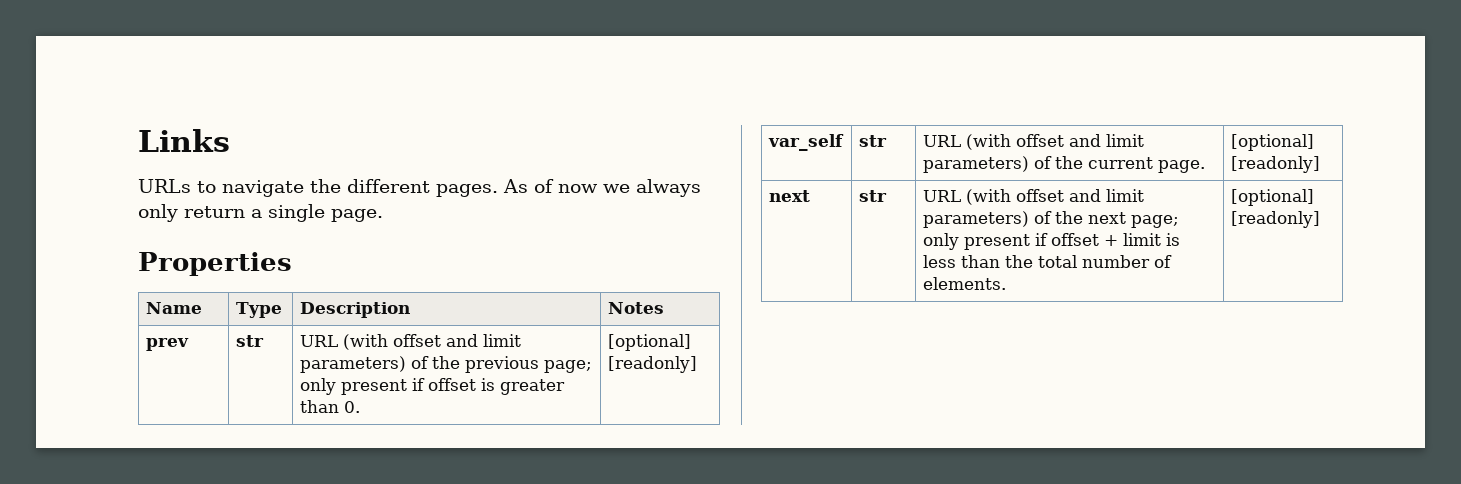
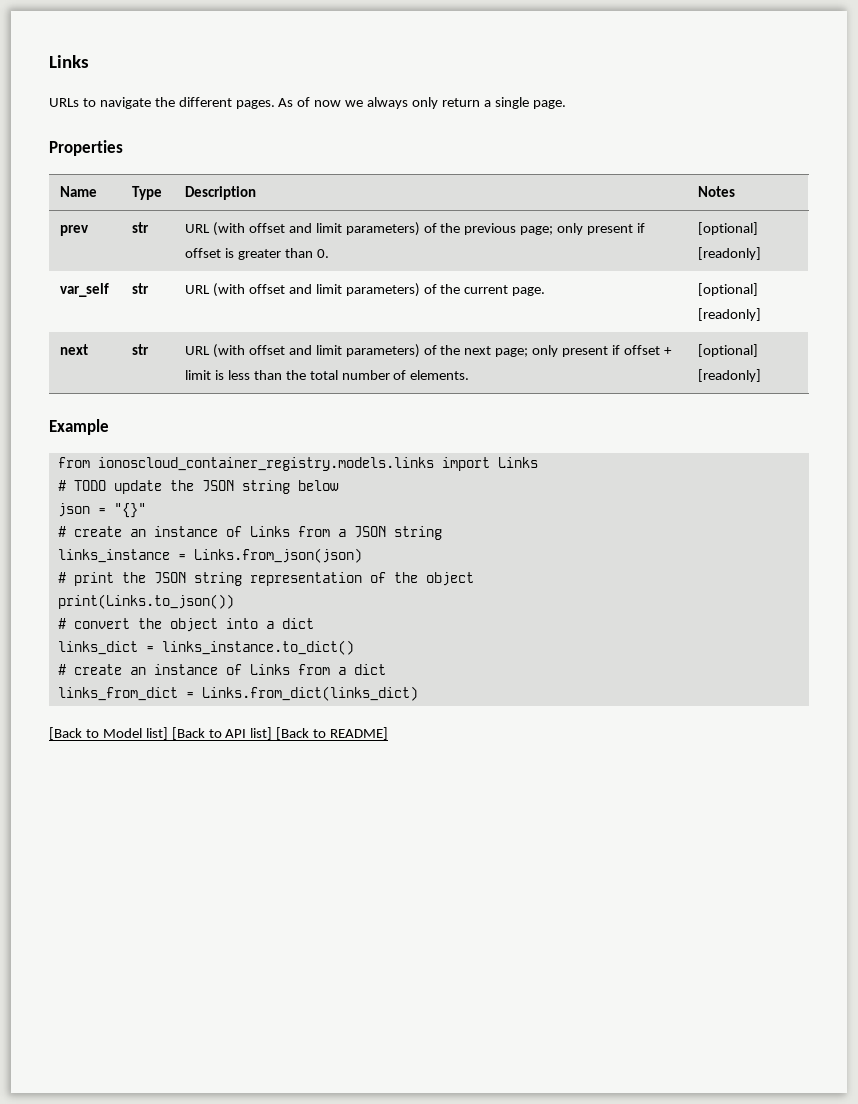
(1321, 219) none -> [49,419,109,435] [57,457,538,471] [57,480,339,494] [57,503,146,518] [57,526,442,540] [57,548,362,563] [57,572,474,586] [57,594,234,609] [57,618,314,632] [57,640,354,655] [57,664,386,675] [57,686,418,701] [49,727,389,740] // Example // from ionoscloud_container_registry.models.links import Links // # TODO update the JSON string below // json = "{}" // # create an instance of Links from a JSON string // links_instance = Links.from_json(json) // # print the JSON string representation of the object // print(Links.to_json()) // # convert the object into a dict // links_dict = links_instance.to_dict() // # create an instance of Links from a dict // links_from_dict = Links.from_dict(links_dict) // [Back to Model list] [Back to API list] [Back to README]

